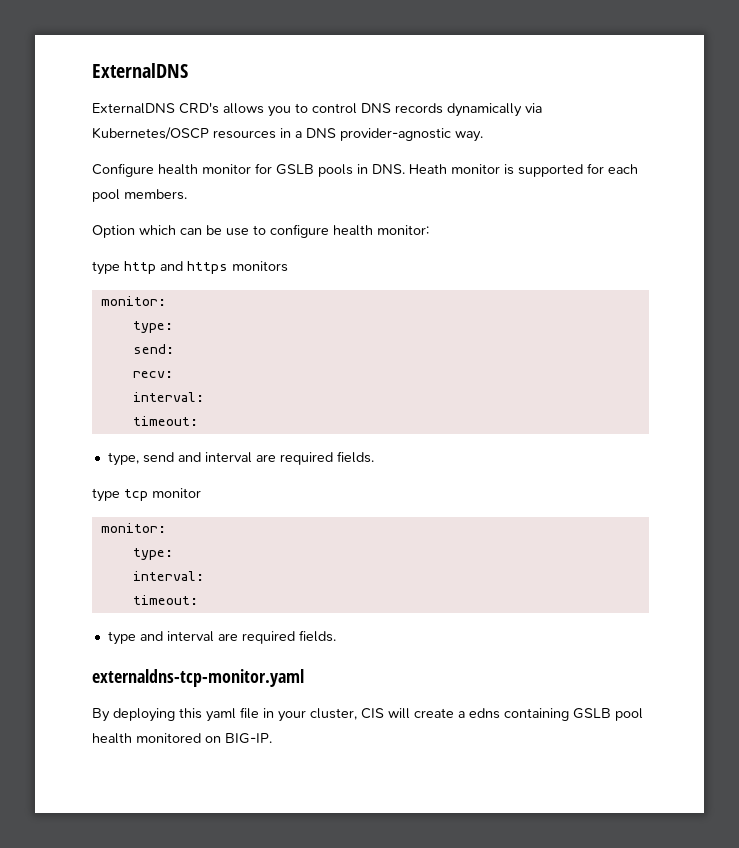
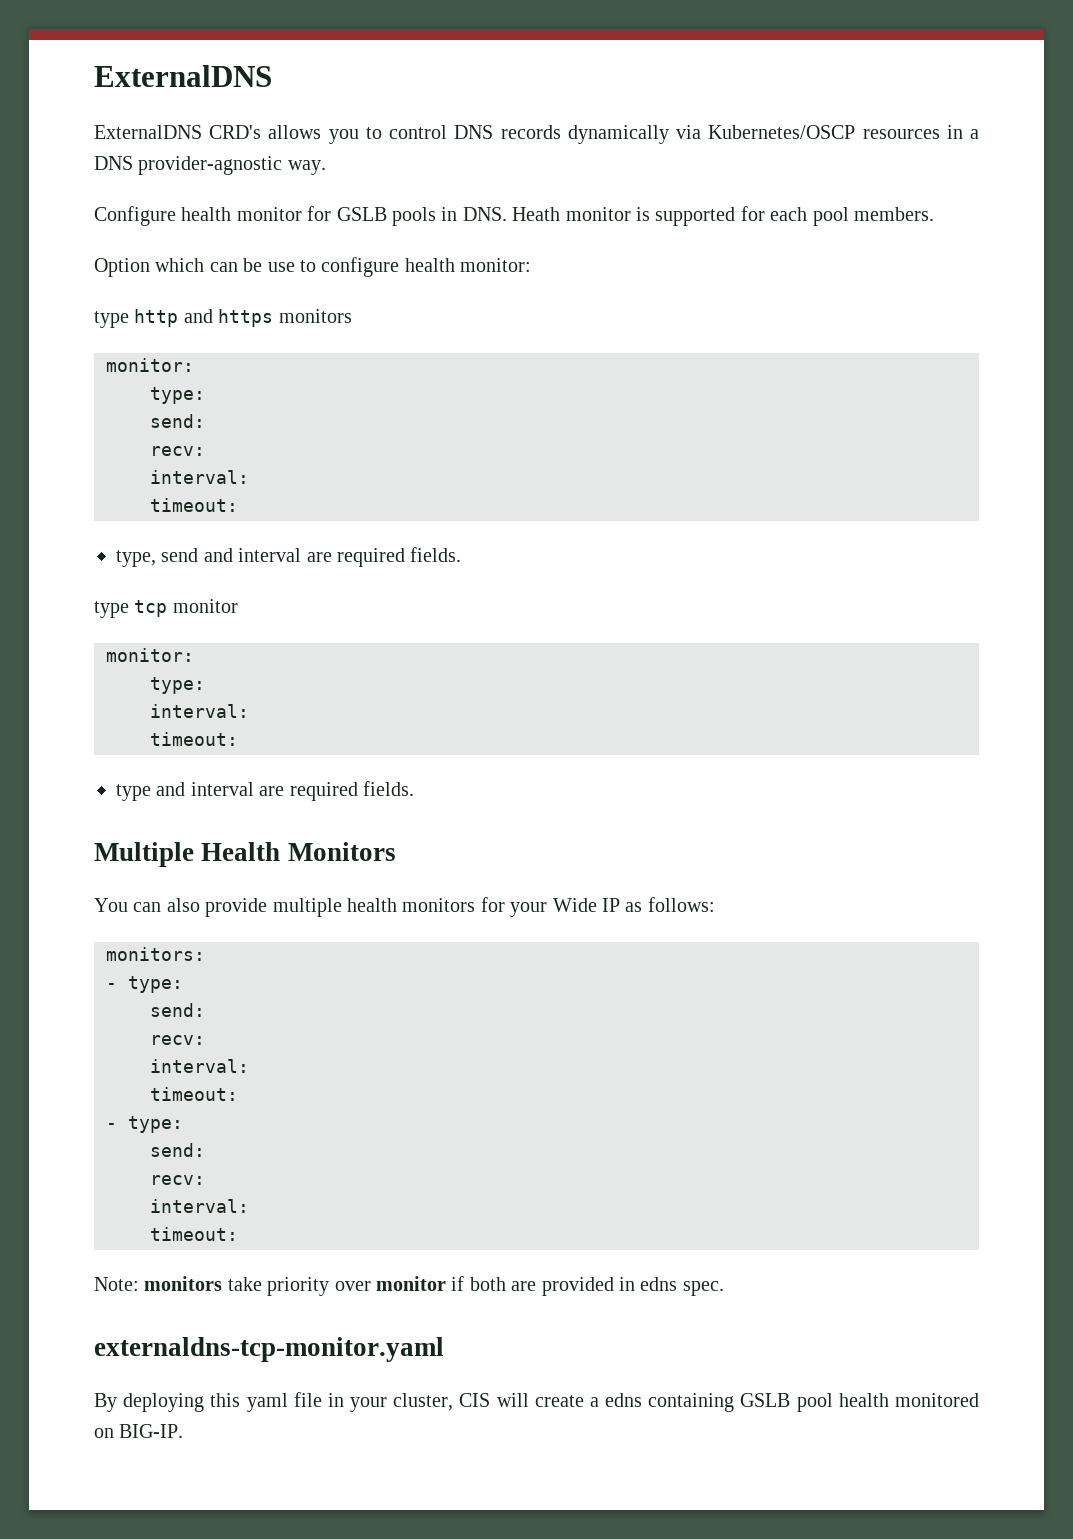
(336, 636) none -> [94,842,396,867] [94,897,715,917] [106,947,205,961] [106,976,183,993] [150,1003,205,1017] [150,1035,205,1045] [150,1059,249,1073] [150,1087,238,1101] [106,1116,183,1133] [150,1143,205,1157] [150,1175,205,1185] [150,1199,249,1213] [150,1227,238,1241] [94,1276,724,1296] // Multiple Health Monitors // You can also provide multiple health monitors for your Wide IP as follows: // monitors: // - type: // send: // recv: // interval: // timeout: // - type: // send: // recv: // interval: // timeout: // Note: monitors take priority over monitor if both are provided in edns spec.

